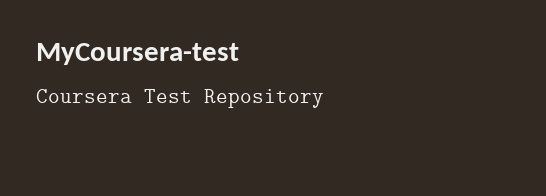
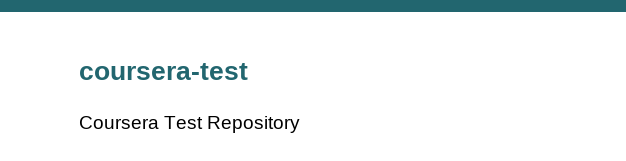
[36,43,239,65] MyCoursera-test -> [79,63,248,80] coursera-test

